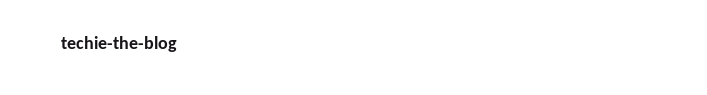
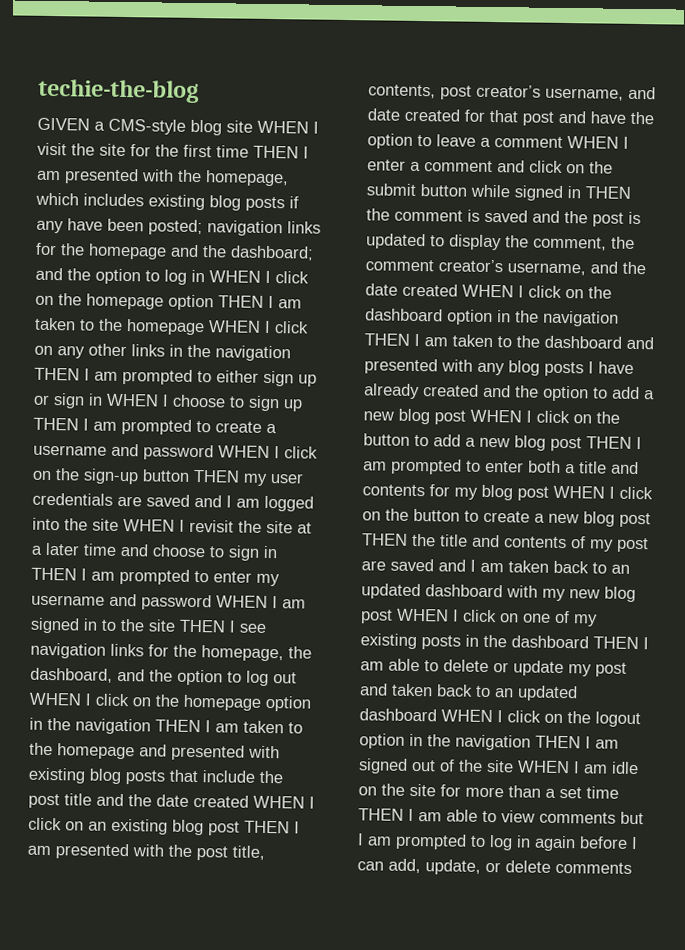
(177, 44) none -> [37,117,319,136] [37,142,309,159] [36,168,289,187] [35,192,299,212] [36,218,321,237] [35,242,314,261] [35,267,309,285] [35,293,302,311] [34,317,309,336] [34,343,291,362] [34,367,317,387] [33,393,303,412] [33,417,277,435] [33,443,318,461] [32,468,304,486] [32,492,314,512] [32,517,312,534] [31,542,278,561] [31,567,280,587] [31,593,306,611] [30,617,266,634] [30,642,312,662] [30,667,297,687] [29,692,311,712] [29,717,303,735] [29,742,280,761] [28,767,283,785] [28,793,315,809] [28,817,300,836] [27,843,265,861] [368,84,656,101] [367,108,654,126] [367,133,629,149] [367,159,613,174] [366,183,631,201] [366,208,641,227] [366,233,635,251] [365,259,646,276] [365,283,612,299] [365,308,619,327] [364,333,654,350] [364,358,634,377] [364,383,655,402] [363,408,620,425] [363,433,642,452] [363,458,639,475] [362,484,653,501] [362,508,651,528] [362,533,649,553] [361,558,630,574] [361,583,636,602] [360,608,598,627] [360,633,649,650] [360,658,627,677] [360,683,578,702] [359,708,641,728] [359,733,619,751] [358,758,639,775] [358,783,619,799] [358,808,644,825] [357,833,638,852] [357,858,632,875] // GIVEN a CMS-style blog site WHEN I visit the site for the first time THEN I am presented with the homepage, which includes existing blog posts if any have been posted; navigation links for the homepage and the dashboard; and the option to log in WHEN I click on the homepage option THEN I am taken to the homepage WHEN I click on any other links in the navigation THEN I am prompted to either sign up or sign in WHEN I choose to sign up THEN I am prompted to create a username and password WHEN I click on the sign-up button THEN my user credentials are saved and I am logged into the site WHEN I revisit the site at a later time and choose to sign in THEN I am prompted to enter my username and password WHEN I am signed in to the site THEN I see navigation links for the homepage, the dashboard, and the option to log out WHEN I click on the homepage option in the navigation THEN I am taken to the homepage and presented with existing blog posts that include the post title and the date created WHEN I click on an existing blog post THEN I am presented with the post title, contents, post creator’s username, and date created for that post and have the option to leave a comment WHEN I enter a comment and click on the submit button while signed in THEN the comment is saved and the post is updated to display the comment, the comment creator’s username, and the date created WHEN I click on the dashboard option in the navigation THEN I am taken to the dashboard and presented with any blog posts I have already created and the option to add a new blog post WHEN I click on the button to add a new blog post THEN I am prompted to enter both a title and contents for my blog post WHEN I click on the button to create a new blog post THEN the title and contents of my post are saved and I am taken back to an updated dashboard with my new blog post WHEN I click on one of my existing posts in the dashboard THEN I am able to delete or update my post and taken back to an updated dashboard WHEN I click on the logout option in the navigation THEN I am signed out of the site WHEN I am idle on the site for more than a set time THEN I am able to view comments but I am prompted to log in again before I can add, update, or delete comments

